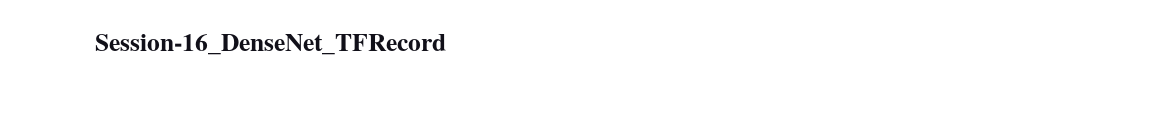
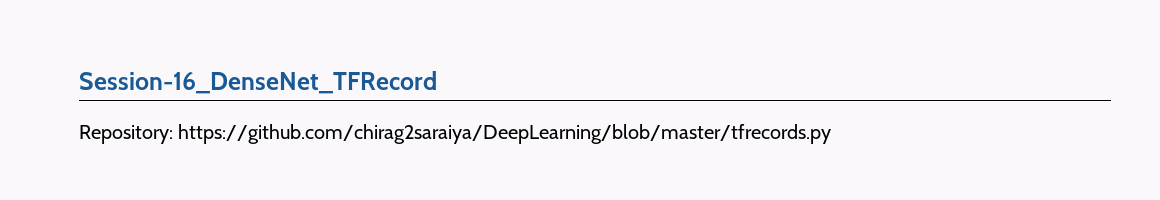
(446, 44) none -> [79,124,832,144] // Repository: https://github.com/chirag2saraiya/DeepLearning/blob/master/tfrecords.py

